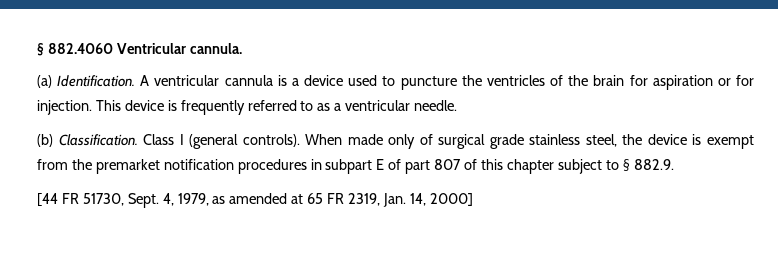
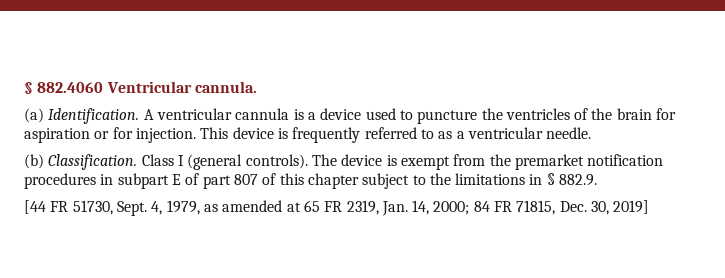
[305,134,643,149] When made only of surgical grade stainless steel, the -> [311,154,337,166] The
(619, 165) none -> [429,173,543,185] the limitations in
[429,193,473,206] 2000] -> [433,200,650,215] 2000; 84 FR 71815, Dec. 30, 2019]

